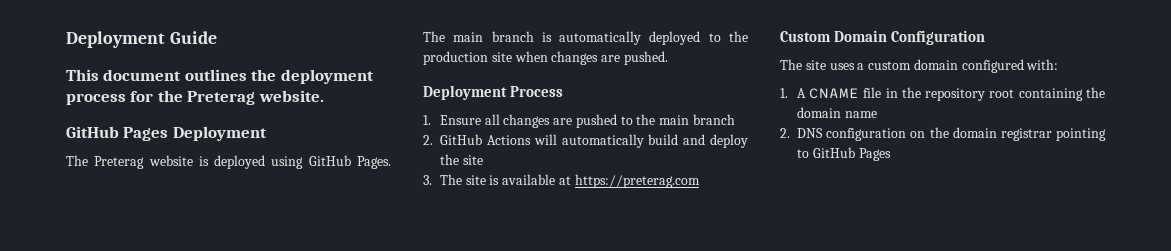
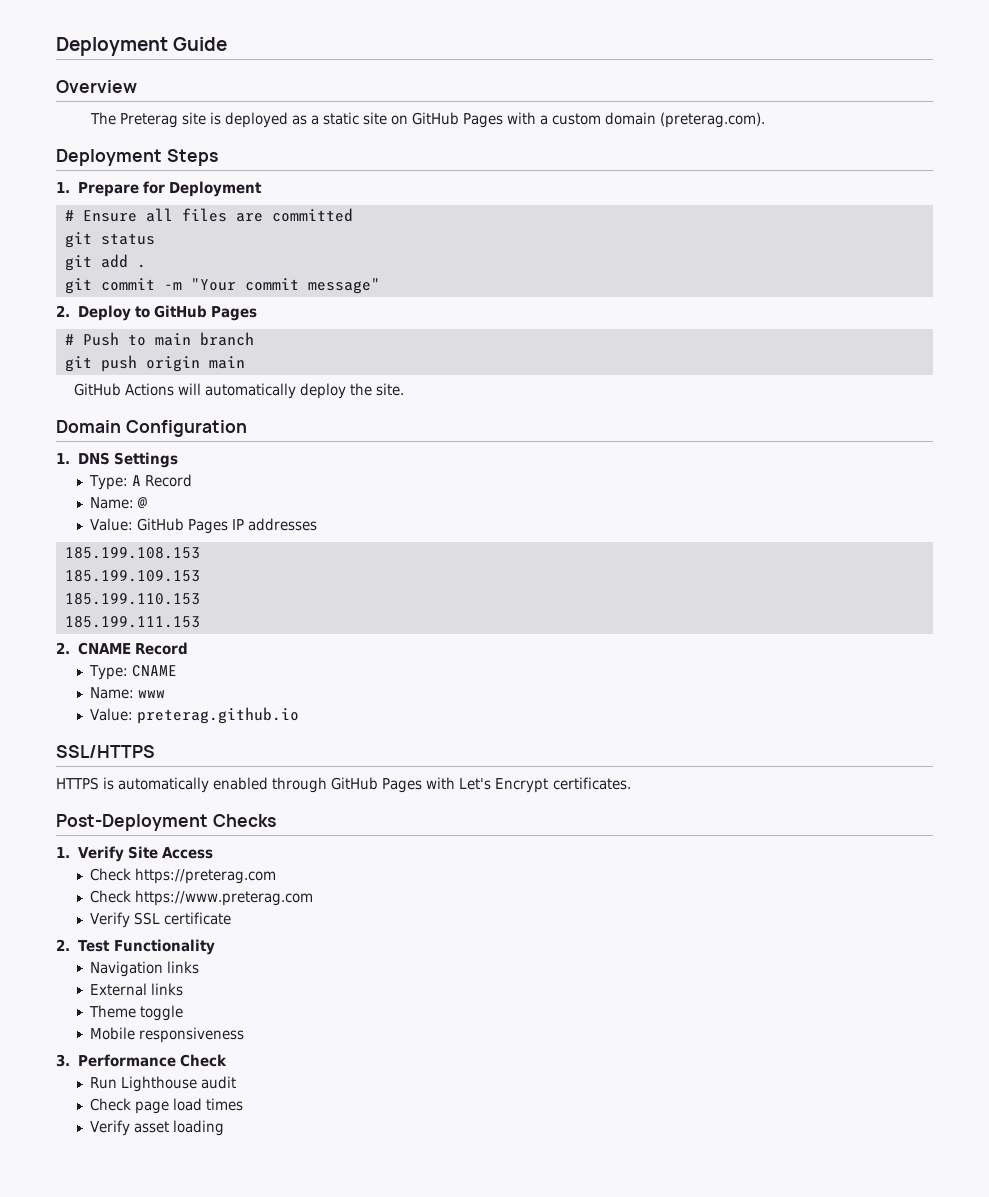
[66,69,374,84] [66,90,324,105] [66,126,267,141] This document outlines the deployment process for the Preterag website. // GitHub Pages Deployment -> [56,80,137,93] Overview
[148,155,193,166] website -> [181,112,206,125] site
[271,155,391,169] [423,31,748,45] [423,51,668,65] [423,85,564,100] [423,114,736,128] [423,134,748,148] [440,154,483,165] [423,174,700,188] [780,30,986,45] [780,59,1059,73] [780,87,1105,101] [796,107,877,118] [780,127,1106,141] [797,147,891,161] using GitHub Pages. The main branch is automatically deployed to the production site when changes are pushed. // Deployment Process // 1. Ensure all changes are pushed to the main branch // 2. GitHub Actions will automatically build and deploy the site // 3. The site is available at https://preterag.com // Custom Domain Configuration // The site uses a custom domain configured with: // 1. A CNAME file in the repository root containing the domain name // 2. DNS configuration on the domain registrar pointing to GitHub Pages -> [291,112,766,128] [56,149,218,166] [56,181,262,197] [65,208,353,222] [65,232,155,248] [65,254,146,271] [65,278,380,294] [56,305,257,321] [65,332,254,346] [65,355,245,372] [73,383,405,399] [56,420,247,437] [56,452,178,468] [89,474,193,490] [90,497,148,509] [90,518,318,534] [65,547,200,559] [65,570,200,582] [65,593,200,605] [65,616,200,628] [56,642,188,655] [89,665,178,680] [90,687,166,699] [90,707,300,724] [56,745,155,758] [56,777,631,793] [56,814,276,831] [56,846,213,862] [90,868,277,884] [90,890,314,906] [90,912,232,928] [56,939,215,955] [90,961,200,977] [90,983,184,996] [89,1005,184,1021] [90,1027,245,1043] [56,1054,227,1067] [90,1076,237,1092] [90,1098,244,1114] [90,1120,225,1136] as a static site on GitHub Pages with a custom domain (preterag.com). // Deployment Steps // 1. Prepare for Deployment // # Ensure all files are committed // git status // git add . // git commit -m "Your commit message" // 2. Deploy to GitHub Pages // # Push to main branch // git push origin main // GitHub Actions will automatically deploy the site. // Domain Configuration // 1. DNS Settings // Type: A Record // Name: @ // Value: GitHub Pages IP addresses // 185.199.108.153 // 185.199.109.153 // 185.199.110.153 // 185.199.111.153 // 2. CNAME Record // Type: CNAME // Name: www // Value: preterag.github.io // SSL/HTTPS // HTTPS is automatically enabled through GitHub Pages with Let's Encrypt certificates. // Post-Deployment Checks // 1. Verify Site Access // Check https://preterag.com // Check https://www.preterag.com // Verify SSL certificate // 2. Test Functionality // Navigation links // External links // Theme toggle // Mobile responsiveness // 3. Performance Check // Run Lighthouse audit // Check page load times // Verify asset loading

